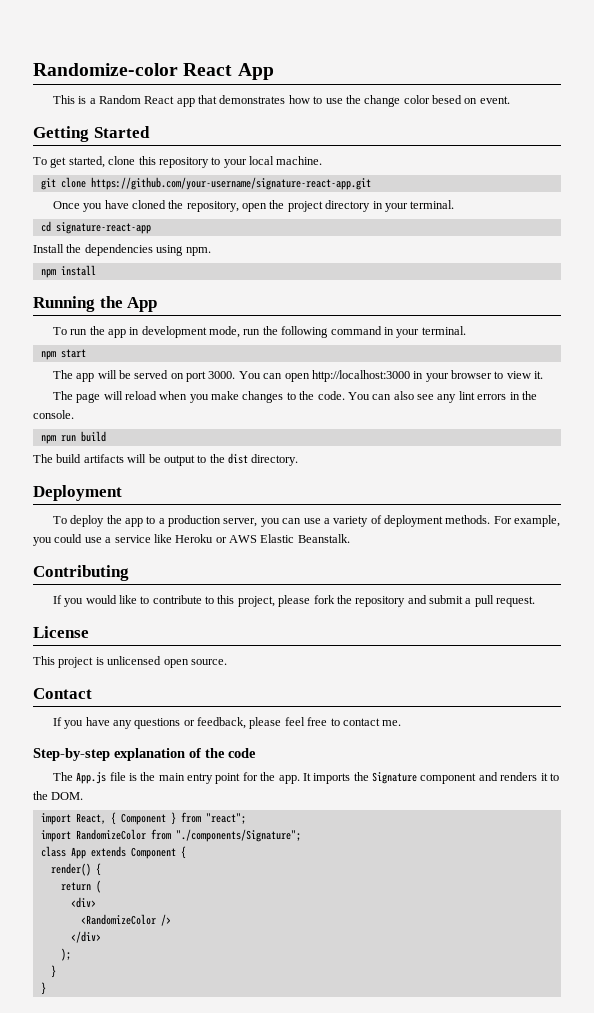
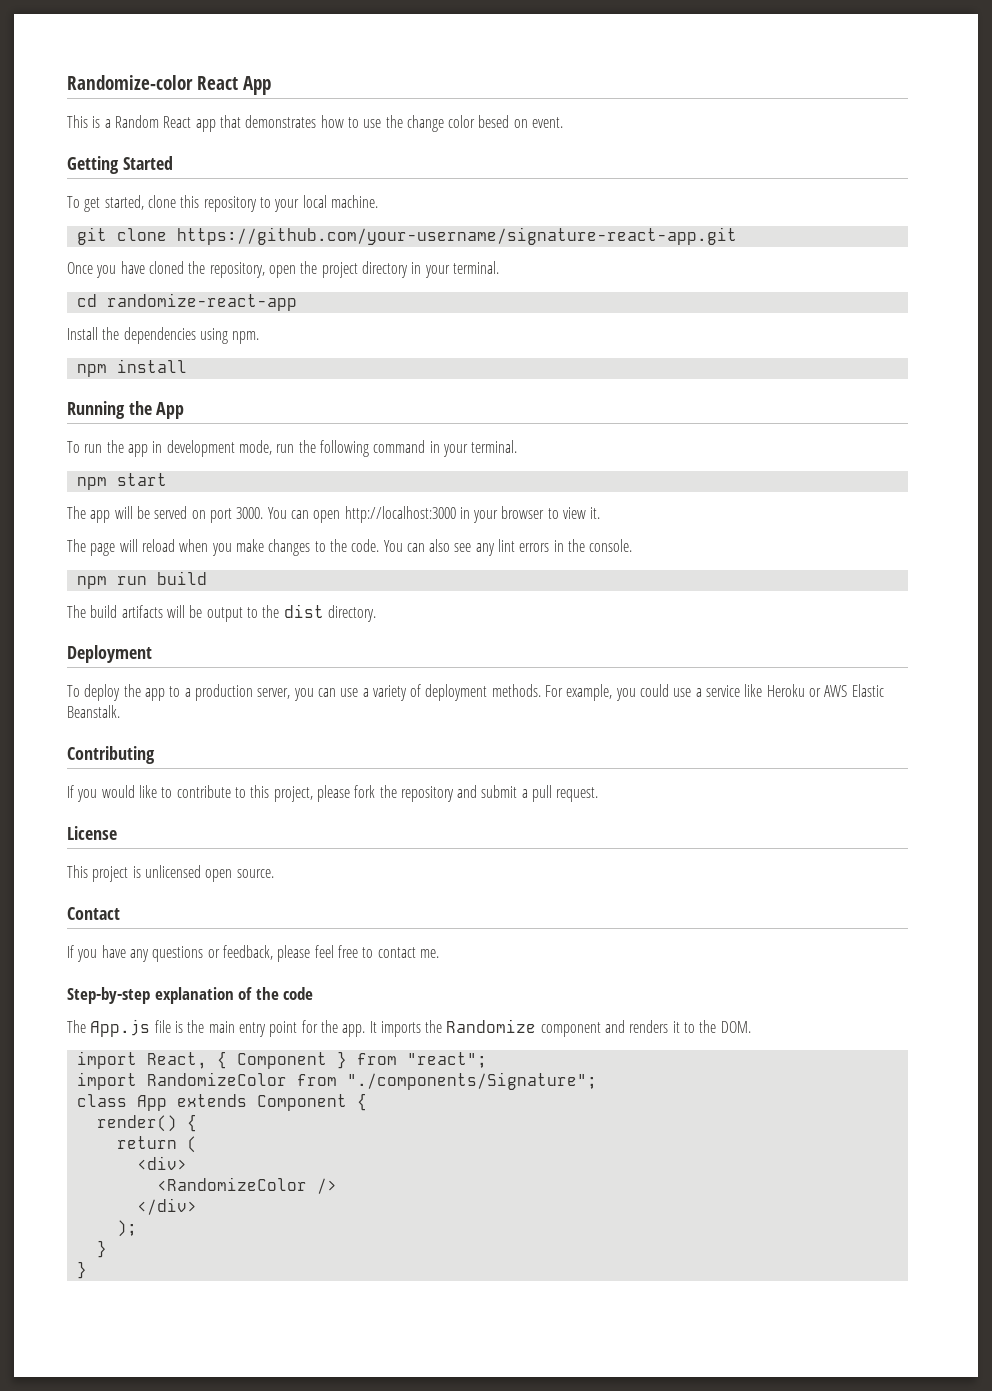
[55,222,151,234] signature-react-app -> [106,293,297,311] randomize-react-app
[372,772,418,784] Signature -> [446,1019,537,1033] Randomize

